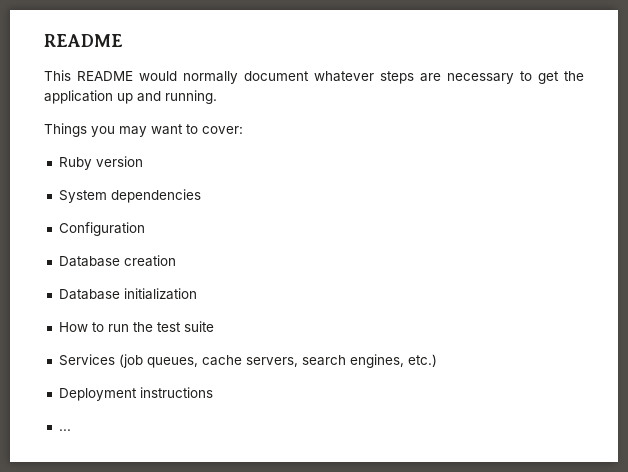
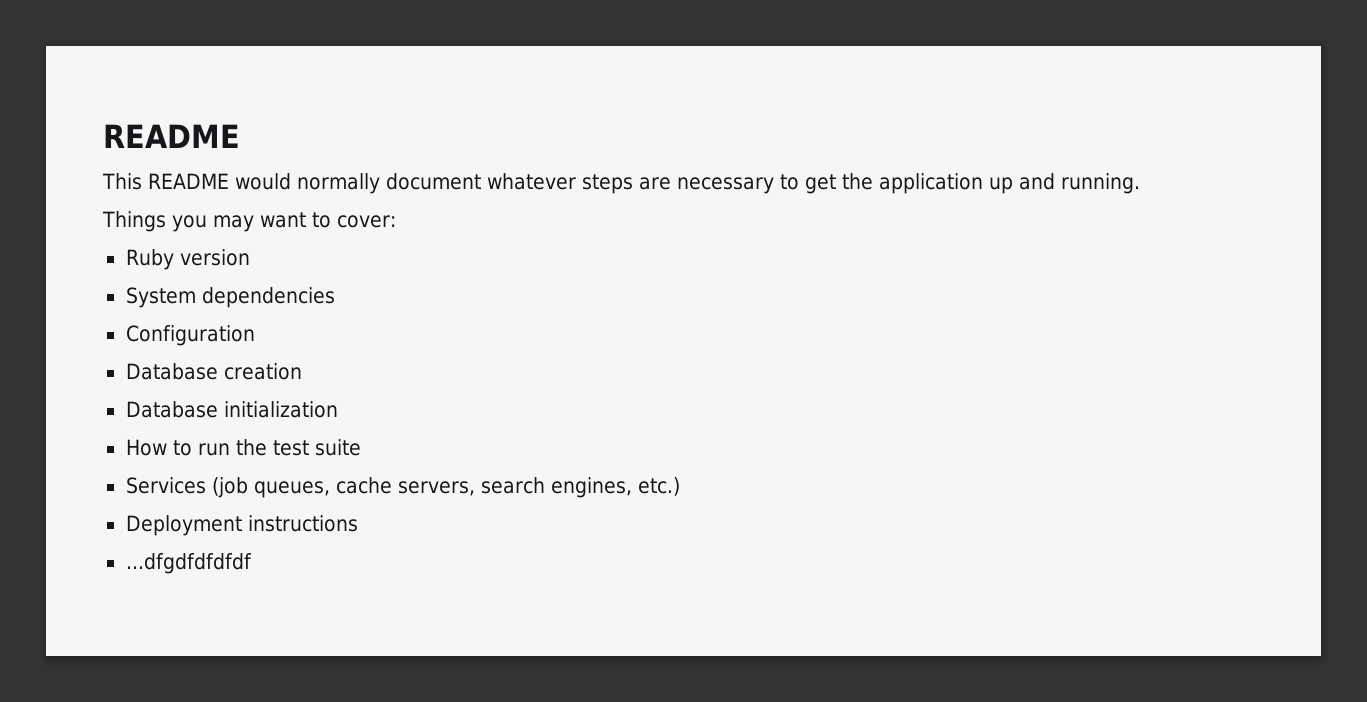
[58,429,71,431] ... -> [125,553,252,574] ...dfgdfdfdfdf

